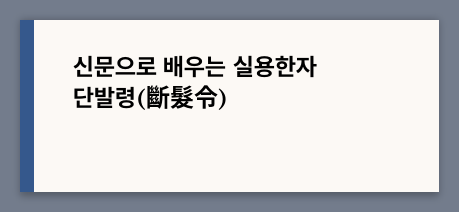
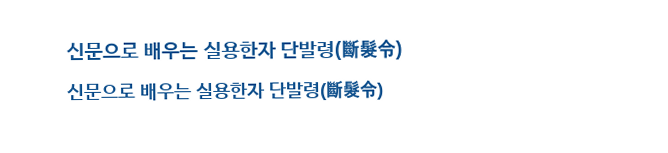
[73,55,317,78] [73,85,228,110] 신문으로 배우는 실용한자 단발령(斷髮令) -> [66,38,403,61] [67,79,384,101] 신문으로 배우는 실용한자 단발령(斷髮令) // 신문으로 배우는 실용한자 단발령(斷髮令)

